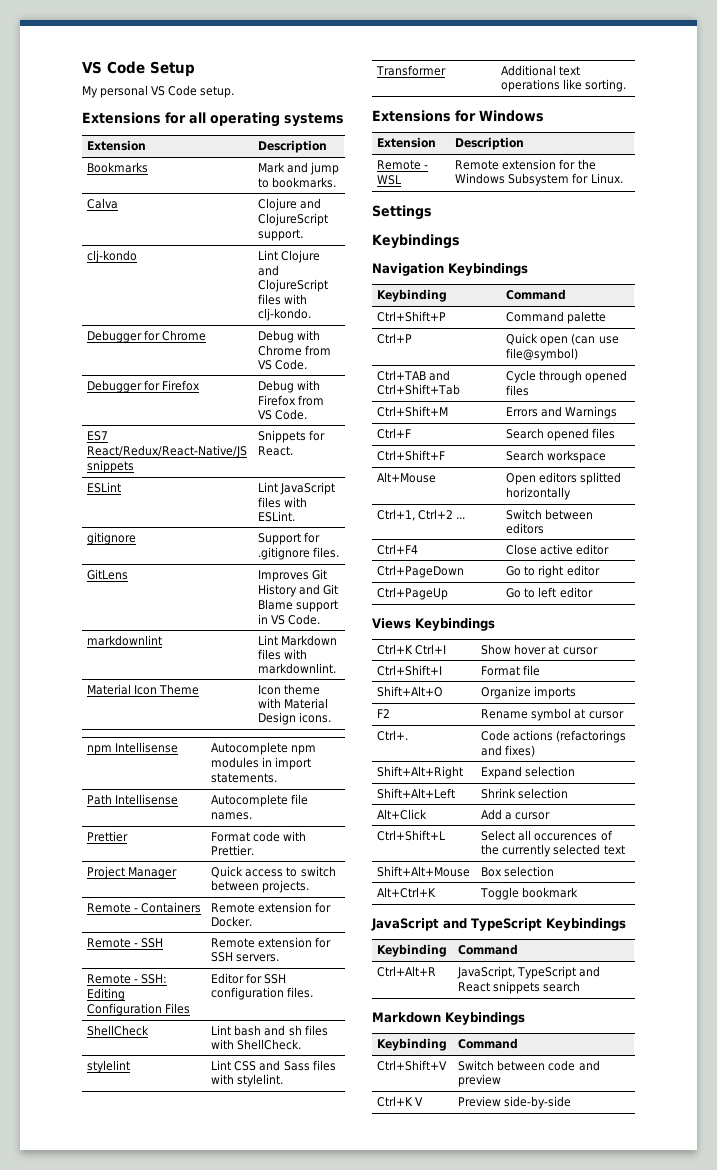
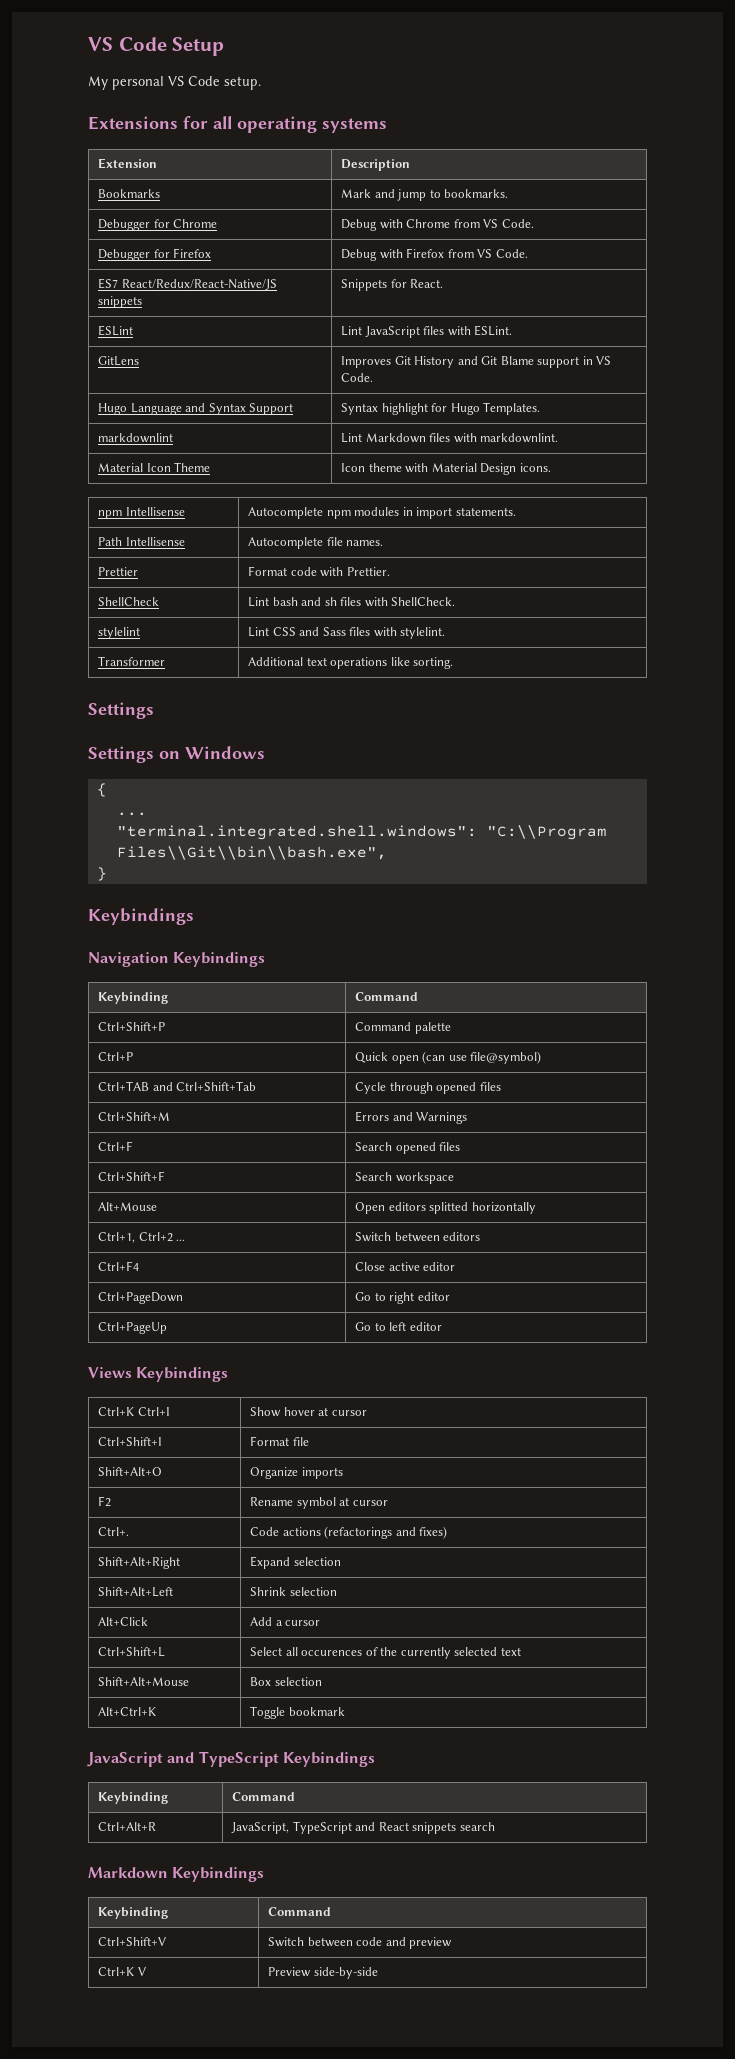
[87,198,119,209] [258,198,322,211] [258,213,329,226] [258,229,304,241] [87,250,138,263] [258,250,321,263] [258,265,280,276] [258,279,329,292] [258,294,308,305] [258,308,312,321] // Calva | Clojure and ClojureScript support. // clj-kondo | Lint Clojure and ClojureScript files with clj-kondo. -> (509, 193) none
[87,532,137,545] [258,532,321,545] [258,547,340,560] // gitignore | Support for .gitignore files. -> (513, 330) none
(321, 619) none -> [98,403,294,415] [341,402,541,415] // Hugo Language and Syntax Support | Syntax highlight for Hugo Templates.
[87,866,178,879] [211,866,336,878] [211,880,310,893] [87,902,202,913] [211,902,332,913] [211,916,253,927] [87,938,164,948] [211,937,332,948] [211,952,280,962] [87,974,168,984] [87,988,126,1001] [87,1003,191,1016] [211,973,287,984] [211,987,314,1000] // Project Manager | Quick access to switch between projects. // Remote - Containers | Remote extension for Docker. // Remote - SSH | Remote extension for SSH servers. // Remote - SSH: Editing Configuration Files | Editor for SSH configuration files. -> (390, 571) none
[372,110,544,122] [377,137,437,148] [455,137,525,150] [377,160,429,170] [377,175,402,185] [455,159,596,170] [455,173,623,186] [372,205,432,220] Extensions for Windows // Extension | Description // Remote - WSL | Remote extension for the Windows Subsystem for Linux. // Settings -> [88,702,154,719] [88,746,265,763] [96,783,107,797] [116,812,147,816] [116,825,607,840] [116,846,387,860] [96,867,107,881] Settings // Settings on Windows // { // ... // "terminal.integrated.shell.windows": "C:\\Program Files\\Git\\bin\\bash.exe", // }

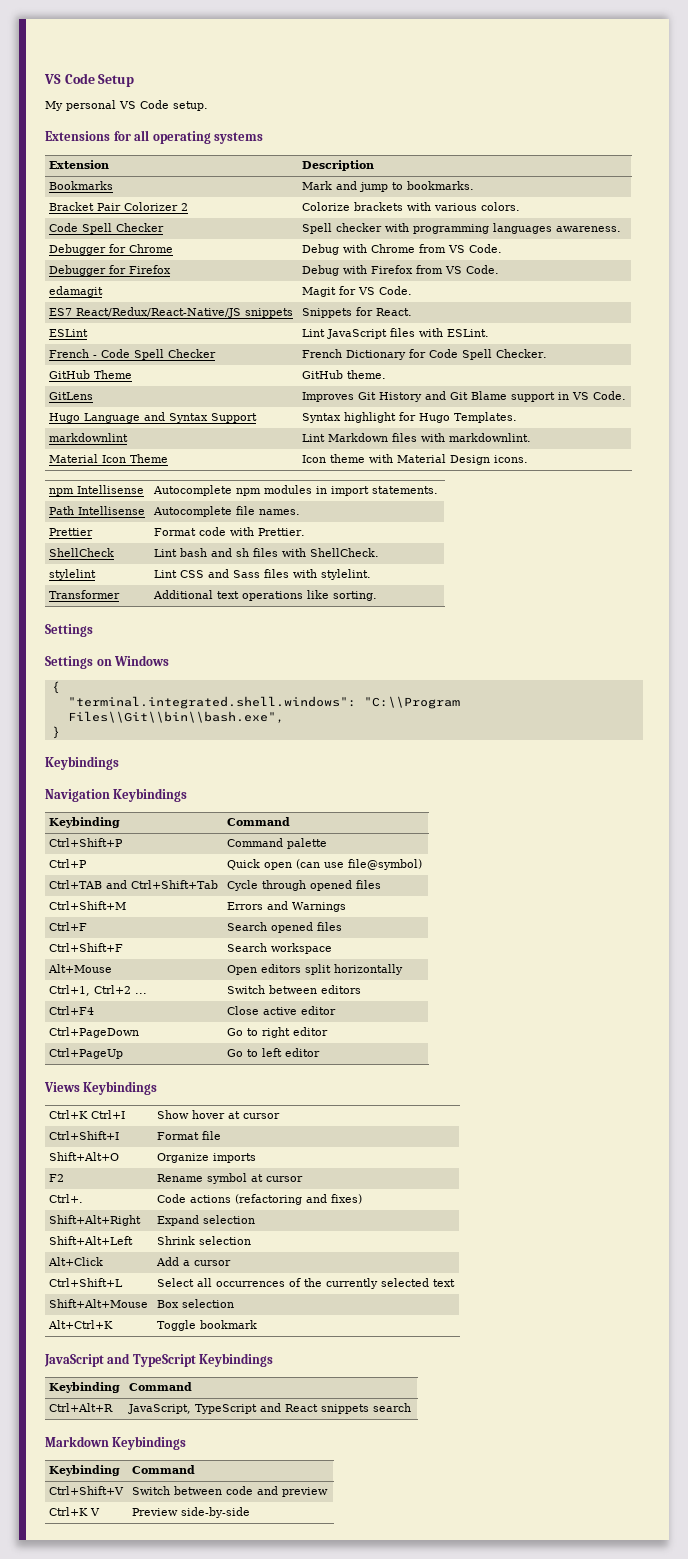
(509, 193) none -> [49,202,189,211] [302,202,521,211] [49,223,165,234] [302,223,622,234] // Bracket Pair Colorizer 2 | Colorize brackets with various colors. // Code Spell Checker | Spell checker with programming languages awareness.
(528, 253) none -> [49,286,104,297] [302,286,413,297] // edamagit | Magit for VS Code.
(513, 330) none -> [49,349,217,360] [302,349,548,360] [49,370,133,379] [302,370,387,379] // French - Code Spell Checker | French Dictionary for Code Spell Checker. // GitHub Theme | GitHub theme.
[116,812,147,816] // ... -> (60, 687) none
[429,1202,469,1214] splitted -> [305,964,332,975] split
[324,1526,393,1539] (refactorings -> [235,1194,303,1205] (refactoring
[301,1650,363,1656] occurences -> [216,1281,286,1287] occurrences

